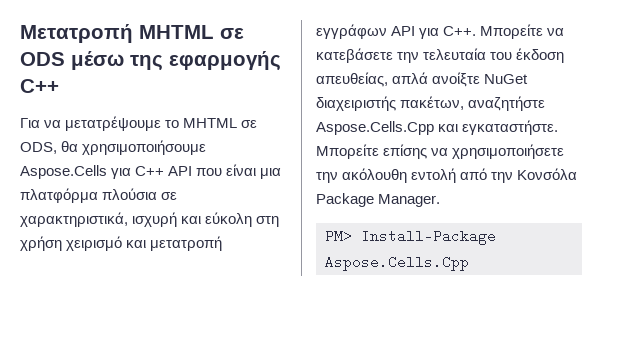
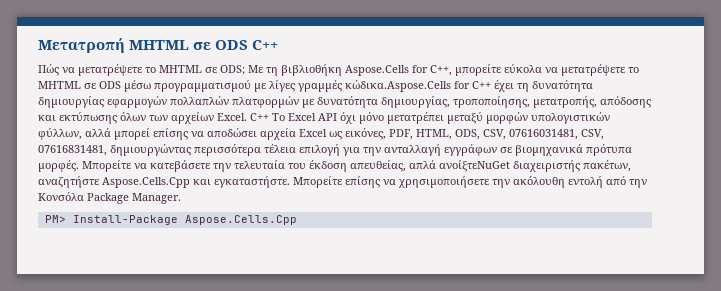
[71,51,281,71] [20,79,59,93] [20,116,258,131] [20,140,207,155] [20,164,282,179] [20,188,178,203] [20,212,280,227] [20,236,223,251] [316,24,477,39] μέσω της εφαρμογής C++ // Για να μετατρέψουμε το MHTML σε ODS, θα χρησιμοποιήσουμε Aspose.Cells για C++ API που είναι μια πλατφόρμα πλούσια σε χαρακτηριστικά, ισχυρή και εύκολη στη χρήση χειρισμό και μετατροπή εγγράφων API για C++. -> [252,40,279,50] [38,64,639,76] [38,80,593,92] [38,96,651,108] [38,112,610,124] [38,128,604,140] [38,144,632,156] [38,160,79,172] C++ // Πώς να μετατρέψετε το MHTML σε ODS; Με τη βιβλιοθήκη Aspose.Cells for C++, μπορείτε εύκολα να μετατρέψετε το MHTML σε ODS μέσω προγραμματισμού με λίγες γραμμές κώδικα.Aspose.Cells for C++ έχει τη δυνατότητα δημιουργίας εφαρμογών πολλαπλών πλατφορμών με δυνατότητα δημιουργίας, τροποποίησης, μετατροπής, απόδοσης και εκτύπωσης όλων των αρχείων Excel. C++ Το Excel API όχι μόνο μετατρέπει μεταξύ μορφών υπολογιστικών φύλλων, αλλά μπορεί επίσης να αποδώσει αρχεία Excel ως εικόνες, PDF, HTML, ODS, CSV, 07616031481, CSV, 07616831481, δημιουργώντας περισσότερα τέλεια επιλογή για την ανταλλαγή εγγράφων σε βιομηχανικά πρότυπα μορφές.
[432,72,529,87] ανοίξτε NuGet -> [439,160,510,172] ανοίξτεNuGet

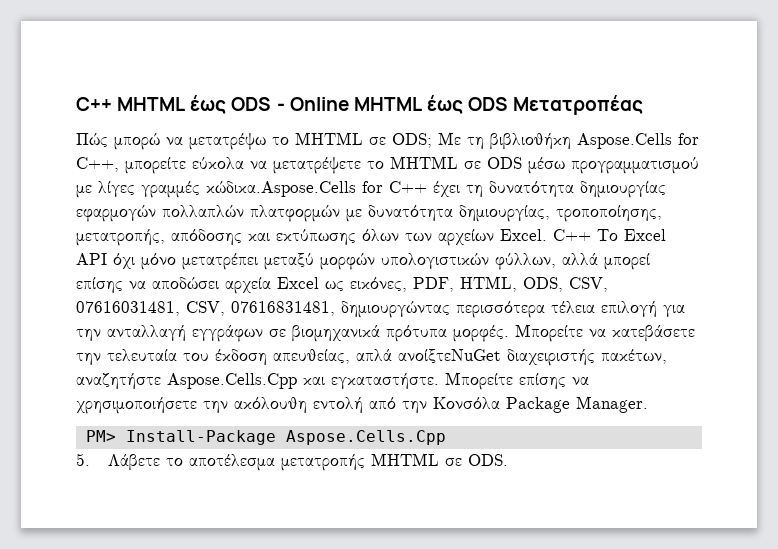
[38,38,279,53] [38,64,143,76] Μετατροπή MHTML σε ODS C++ // Πώς να μετατρέψετε -> [76,95,644,115] [76,133,266,150] C++ MHTML έως ODS - Online MHTML έως ODS Μετατροπέας // Πώς μπορώ να μετατρέψω
(297, 220) none -> [76,453,508,471] // 5. Λάβετε το αποτέλεσμα μετατροπής MHTML σε ODS.

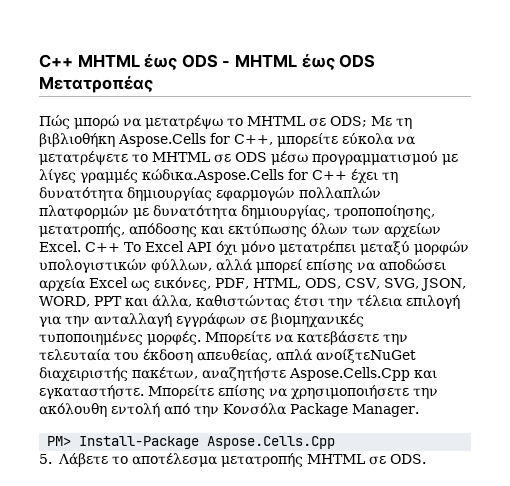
[289,97,349,111] Online -> (231, 64) none
[76,301,545,318] 07616031481, CSV, 07616831481, δημιουργώντας περισσότερα -> [383,278,466,291] [39,295,353,309] SVG, JSON, WORD, PPT και άλλα, καθιστώντας έτσι την
[292,325,447,342] βιομηχανικά πρότυπα -> [271,313,364,328] [39,331,143,345] βιομηχανικές τυποποιημένες

